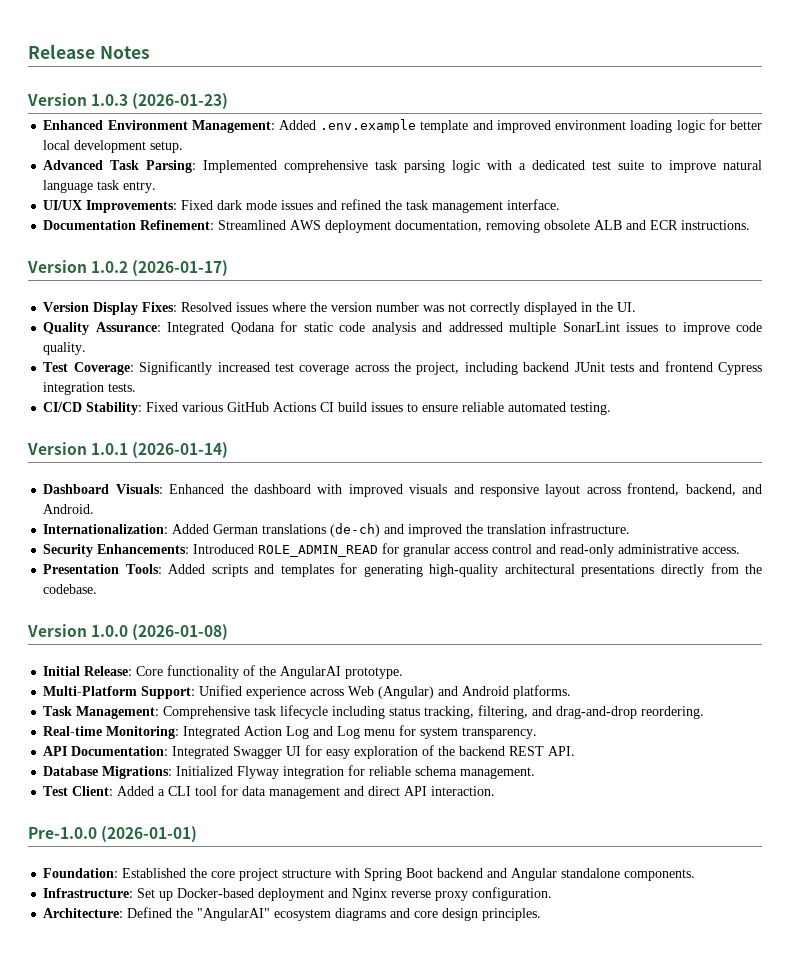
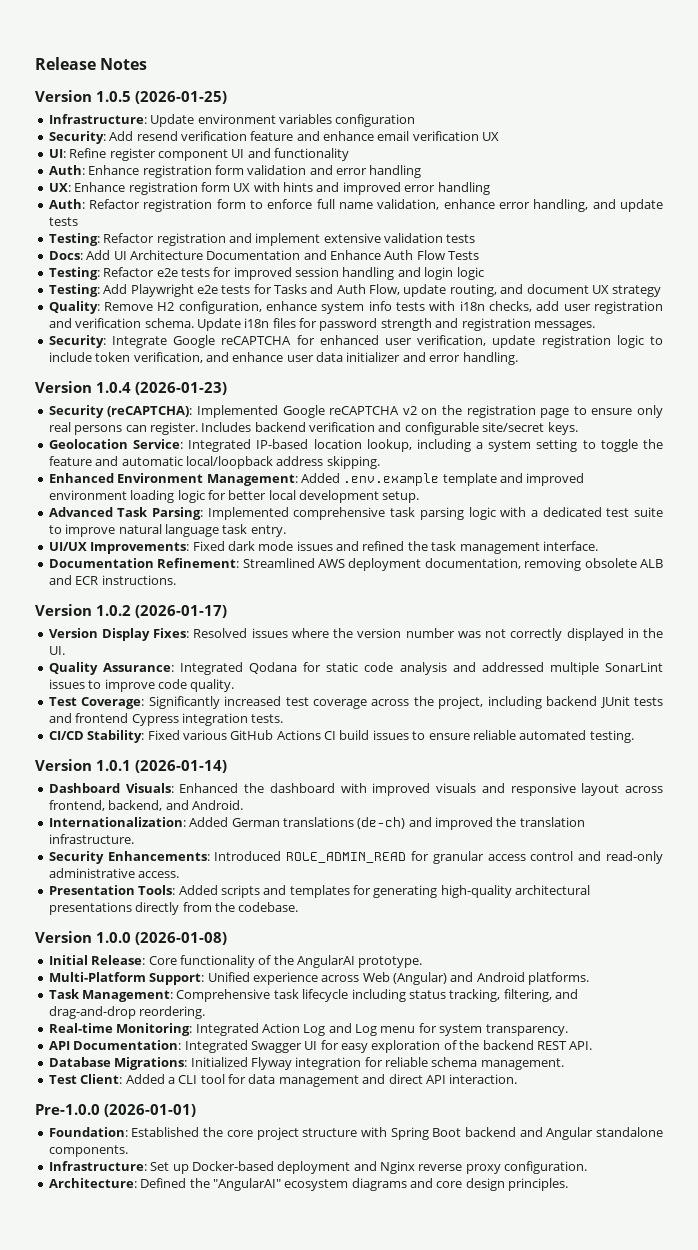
[91,93,229,110] 1.0.3 (2026-01-23) -> [96,91,227,104] [48,114,416,127] [48,131,500,144] [48,148,349,161] [48,165,422,178] [48,182,490,195] [48,199,664,212] [48,217,78,226] [48,233,476,246] [48,250,480,260] [48,267,484,280] [48,284,662,297] [48,301,664,314] [48,318,595,331] [48,335,663,348] [48,352,518,365] [35,381,227,395] [48,405,663,418] [48,422,578,435] [48,439,663,452] [48,456,380,469] 1.0.5 (2026-01-25) // Infrastructure: Update environment variables configuration // Security: Add resend verification feature and enhance email verification UX // UI: Refine register component UI and functionality // Auth: Enhance registration form validation and error handling // UX: Enhance registration form UX with hints and improved error handling // Auth: Refactor registration form to enforce full name validation, enhance error handling, and update tests // Testing: Refactor registration and implement extensive validation tests // Docs: Add UI Architecture Documentation and Enhance Auth Flow Tests // Testing: Refactor e2e tests for improved session handling and login logic // Testing: Add Playwright e2e tests for Tasks and Auth Flow, update routing, and document UX strategy // Quality: Remove H2 configuration, enhance system info tests with i18n checks, add user registration and verification schema. Update i18n files for password strength and registration messages. // Security: Integrate Google reCAPTCHA for enhanced user verification, update registration logic to include token verification, and enhance user data initializer and error handling. // Version 1.0.4 (2026-01-23) // Security (reCAPTCHA): Implemented Google reCAPTCHA v2 on the registration page to ensure only real persons can register. Includes backend verification and configurable site/secret keys. // Geolocation Service: Integrated IP-based location lookup, including a system setting to toggle the feature and automatic local/loopback address skipping.

